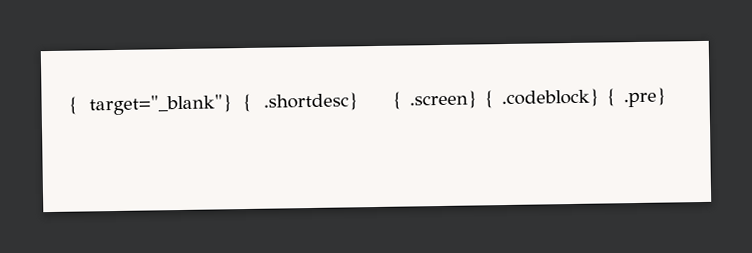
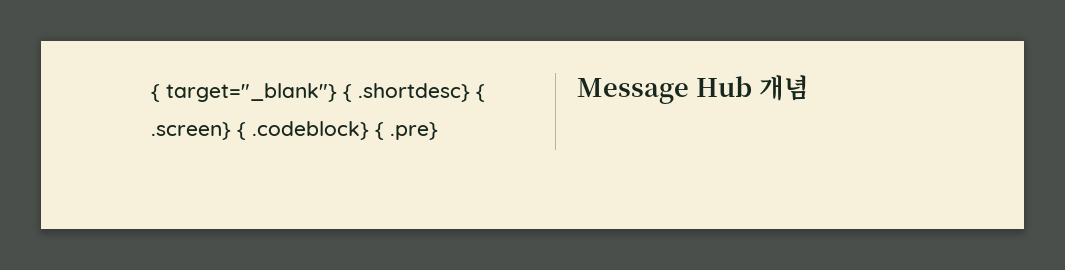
(667, 97) none -> [577,75,809,104] // Message Hub 개념

